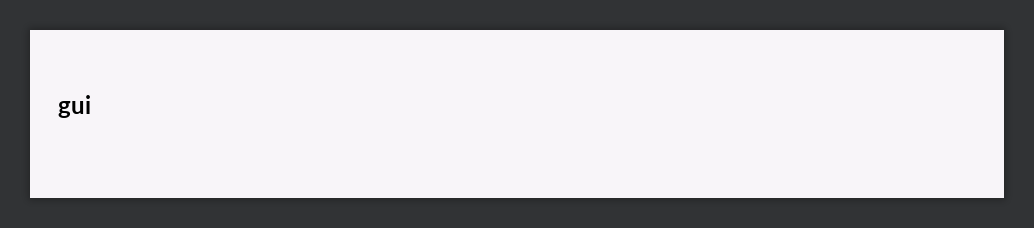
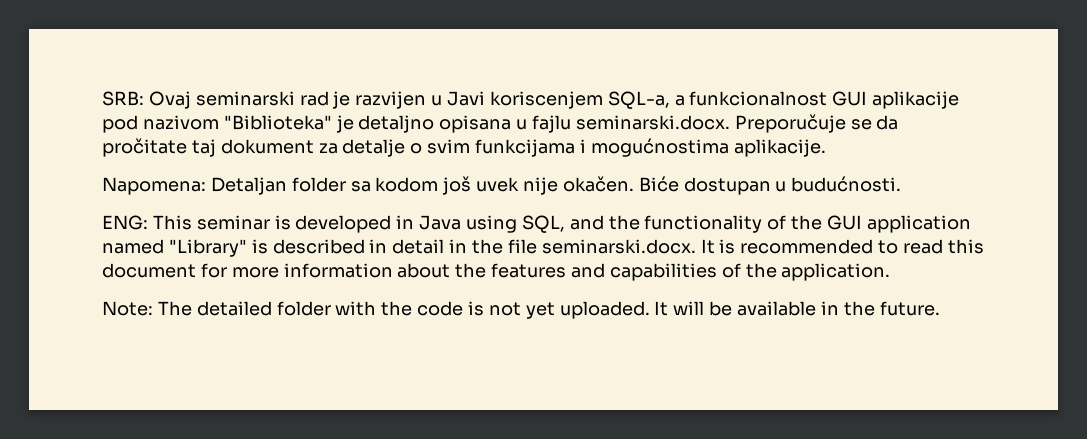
[58,95,91,118] gui -> [102,91,960,109] [102,114,899,133] [102,138,826,157] [102,176,902,195] [102,215,971,233] [102,239,984,257] [102,263,891,281] [102,301,940,319] SRB: Ovaj seminarski rad je razvijen u Javi koriscenjem SQL-a, a funkcionalnost GUI aplikacije pod nazivom "Biblioteka" je detaljno opisana u fajlu seminarski.docx. Preporučuje se da pročitate taj dokument za detalje o svim funkcijama i mogućnostima aplikacije. // Napomena: Detaljan folder sa kodom još uvek nije okačen. Biće dostupan u budućnosti. // ENG: This seminar is developed in Java using SQL, and the functionality of the GUI application named "Library" is described in detail in the file seminarski.docx. It is recommended to read this document for more information about the features and capabilities of the application. // Note: The detailed folder with the code is not yet uploaded. It will be available in the future.

